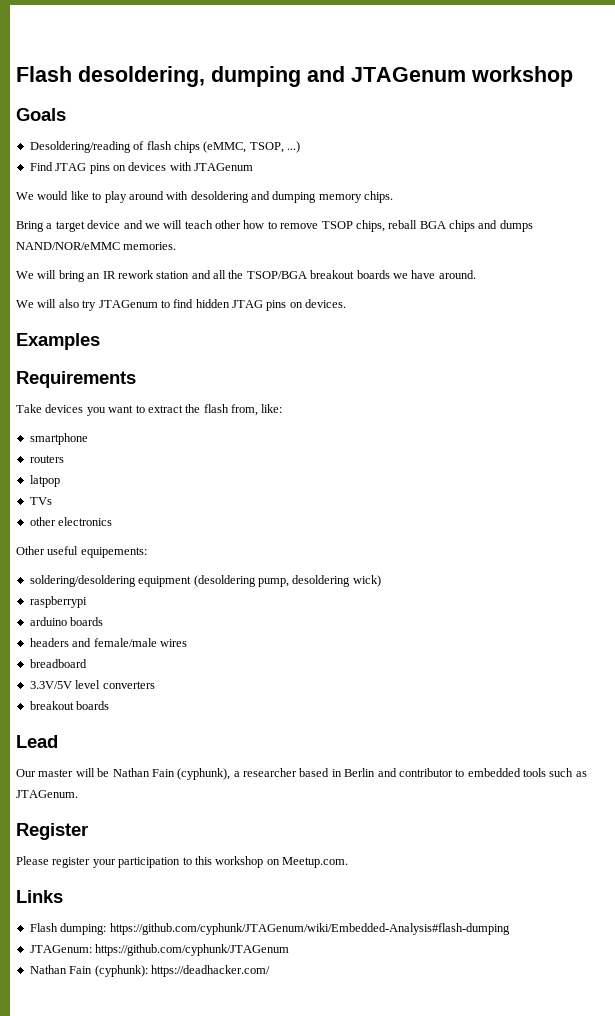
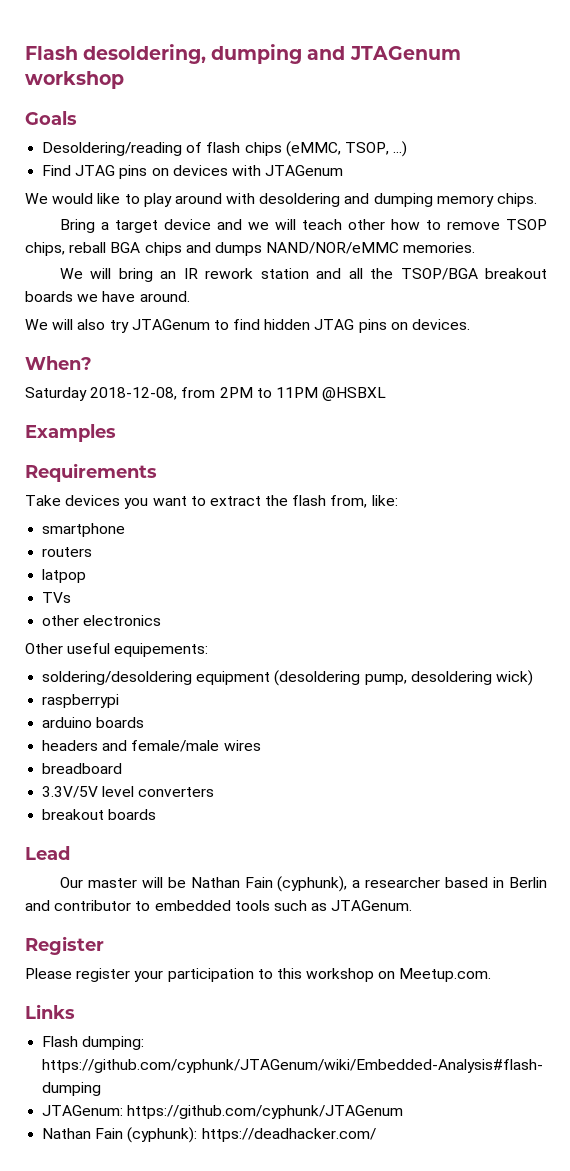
(347, 303) none -> [25,356,92,370] [25,387,387,401] // When? // Saturday 2018-12-08, from 2PM to 11PM @HSBXL

